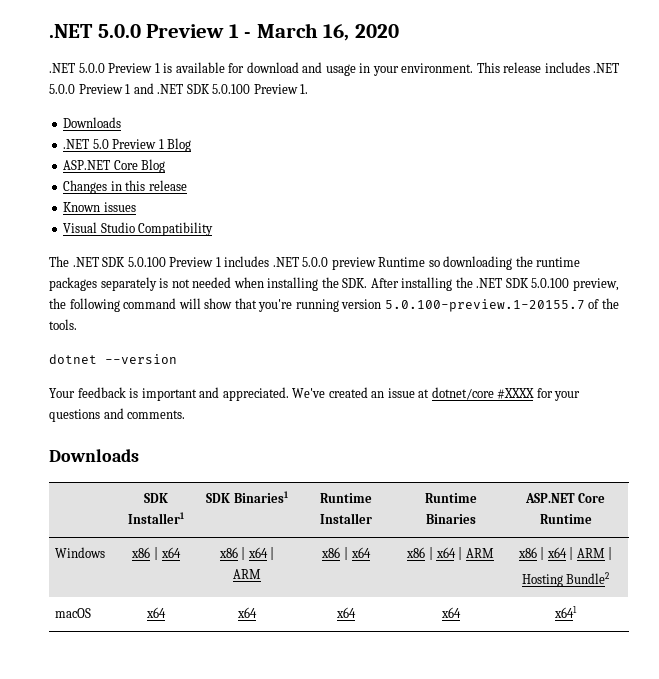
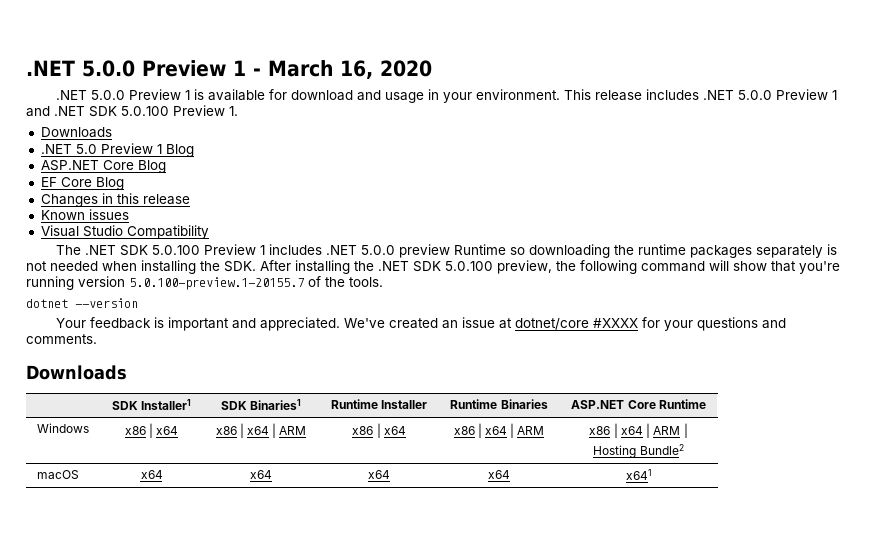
(166, 166) none -> [40,177,124,190] // EF Core Blog

